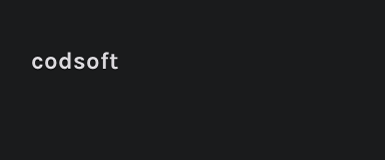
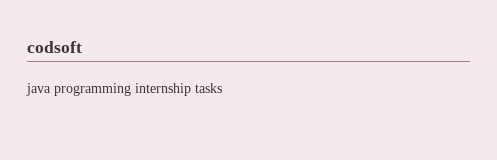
(119, 60) none -> [26,83,222,96] // java programming internship tasks

